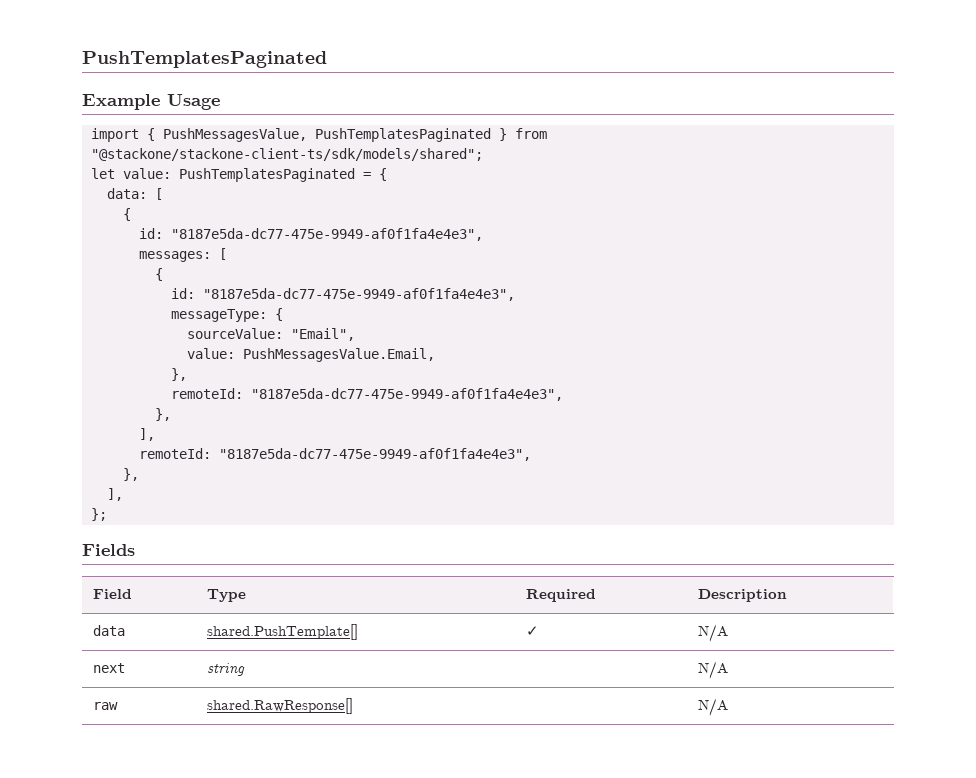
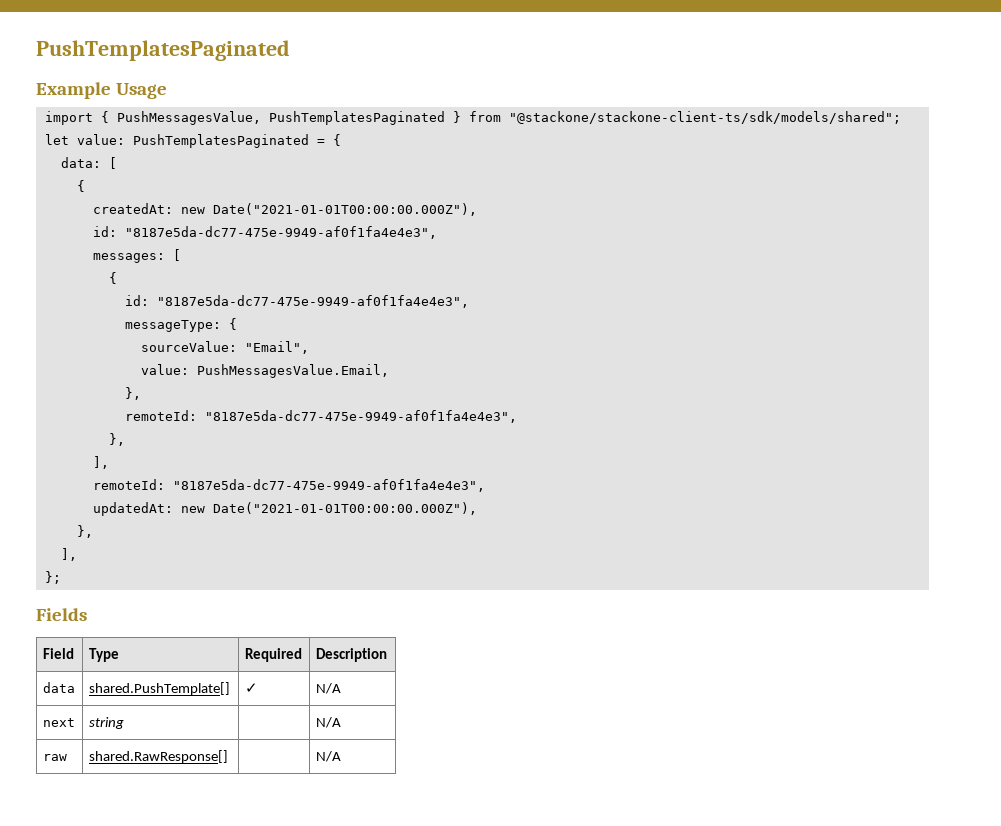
(131, 214) none -> [92,203,477,216] // createdAt: new Date("2021-01-01T00:00:00.000Z"),
(531, 454) none -> [92,502,477,516] // updatedAt: new Date("2021-01-01T00:00:00.000Z"),

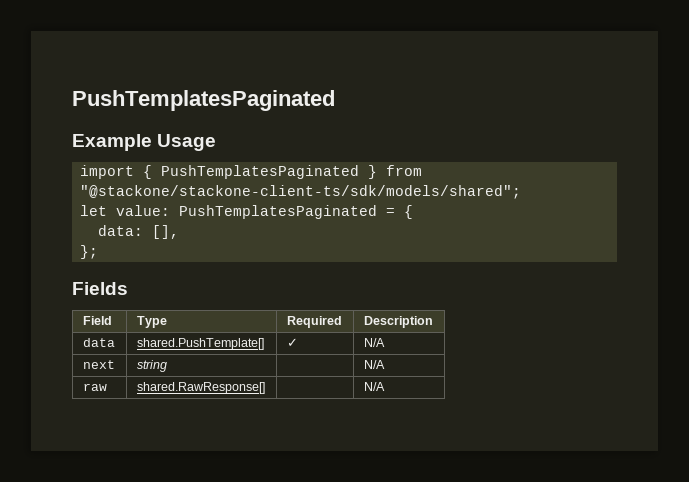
[116,111,261,125] PushMessagesValue, -> (153, 172) none
[108,157,117,169] [76,180,85,192] [92,203,477,216] [92,226,437,239] [92,249,181,263] [108,272,117,284] [124,295,469,308] [124,318,237,332] [140,341,309,354] [140,364,389,378] [124,387,141,400] [124,410,517,423] [108,433,125,446] [92,456,109,469] [92,479,485,492] [92,502,477,516] [76,525,93,538] [60,548,77,561] [ // { // createdAt: new Date("2021-01-01T00:00:00.000Z"), // id: "8187e5da-dc77-475e-9949-af0f1fa4e4e3", // messages: [ // { // id: "8187e5da-dc77-475e-9949-af0f1fa4e4e3", // messageType: { // sourceValue: "Email", // value: PushMessagesValue.Email, // }, // remoteId: "8187e5da-dc77-475e-9949-af0f1fa4e4e3", // }, // ], // remoteId: "8187e5da-dc77-475e-9949-af0f1fa4e4e3", // updatedAt: new Date("2021-01-01T00:00:00.000Z"), // }, // ], -> [152,225,180,239] [],

